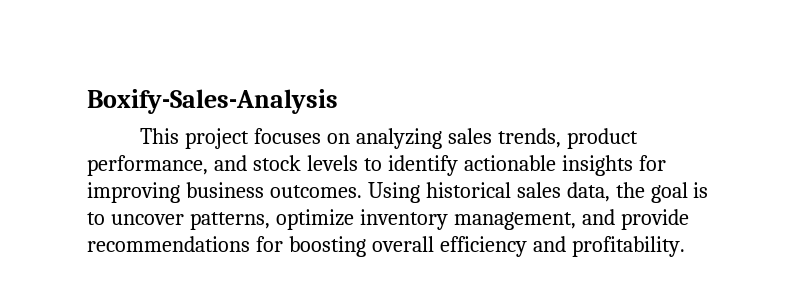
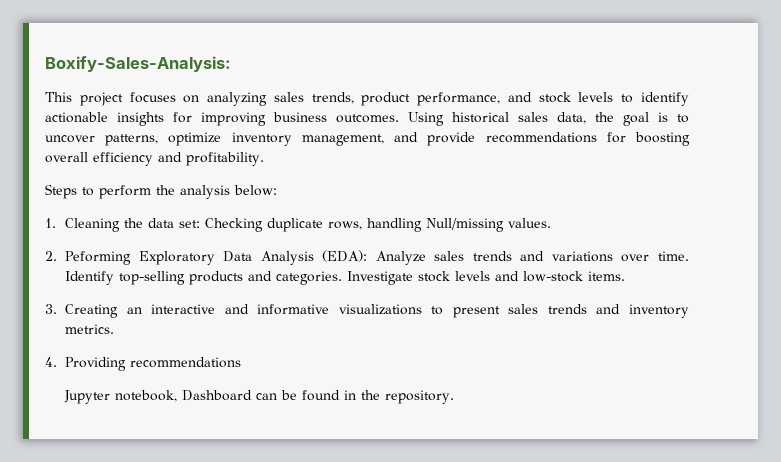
[87,89,338,114] Boxify-Sales-Analysis -> [45,56,231,72] Boxify-Sales-Analysis:
(685, 246) none -> [45,184,277,199] [45,218,552,232] [45,250,689,265] [65,271,626,285] [45,304,689,318] [65,324,115,334] [45,357,242,371] [64,390,455,404] // Steps to perform the analysis below: // 1. Cleaning the data set: Checking duplicate rows, handling Null/missing values. // 2. Peforming Exploratory Data Analysis (EDA): Analyze sales trends and variations over time. Identify top-selling products and categories. Investigate stock levels and low-stock items. // 3. Creating an interactive and informative visualizations to present sales trends and inventory metrics. // 4. Providing recommendations // Jupyter notebook, Dashboard can be found in the repository.

